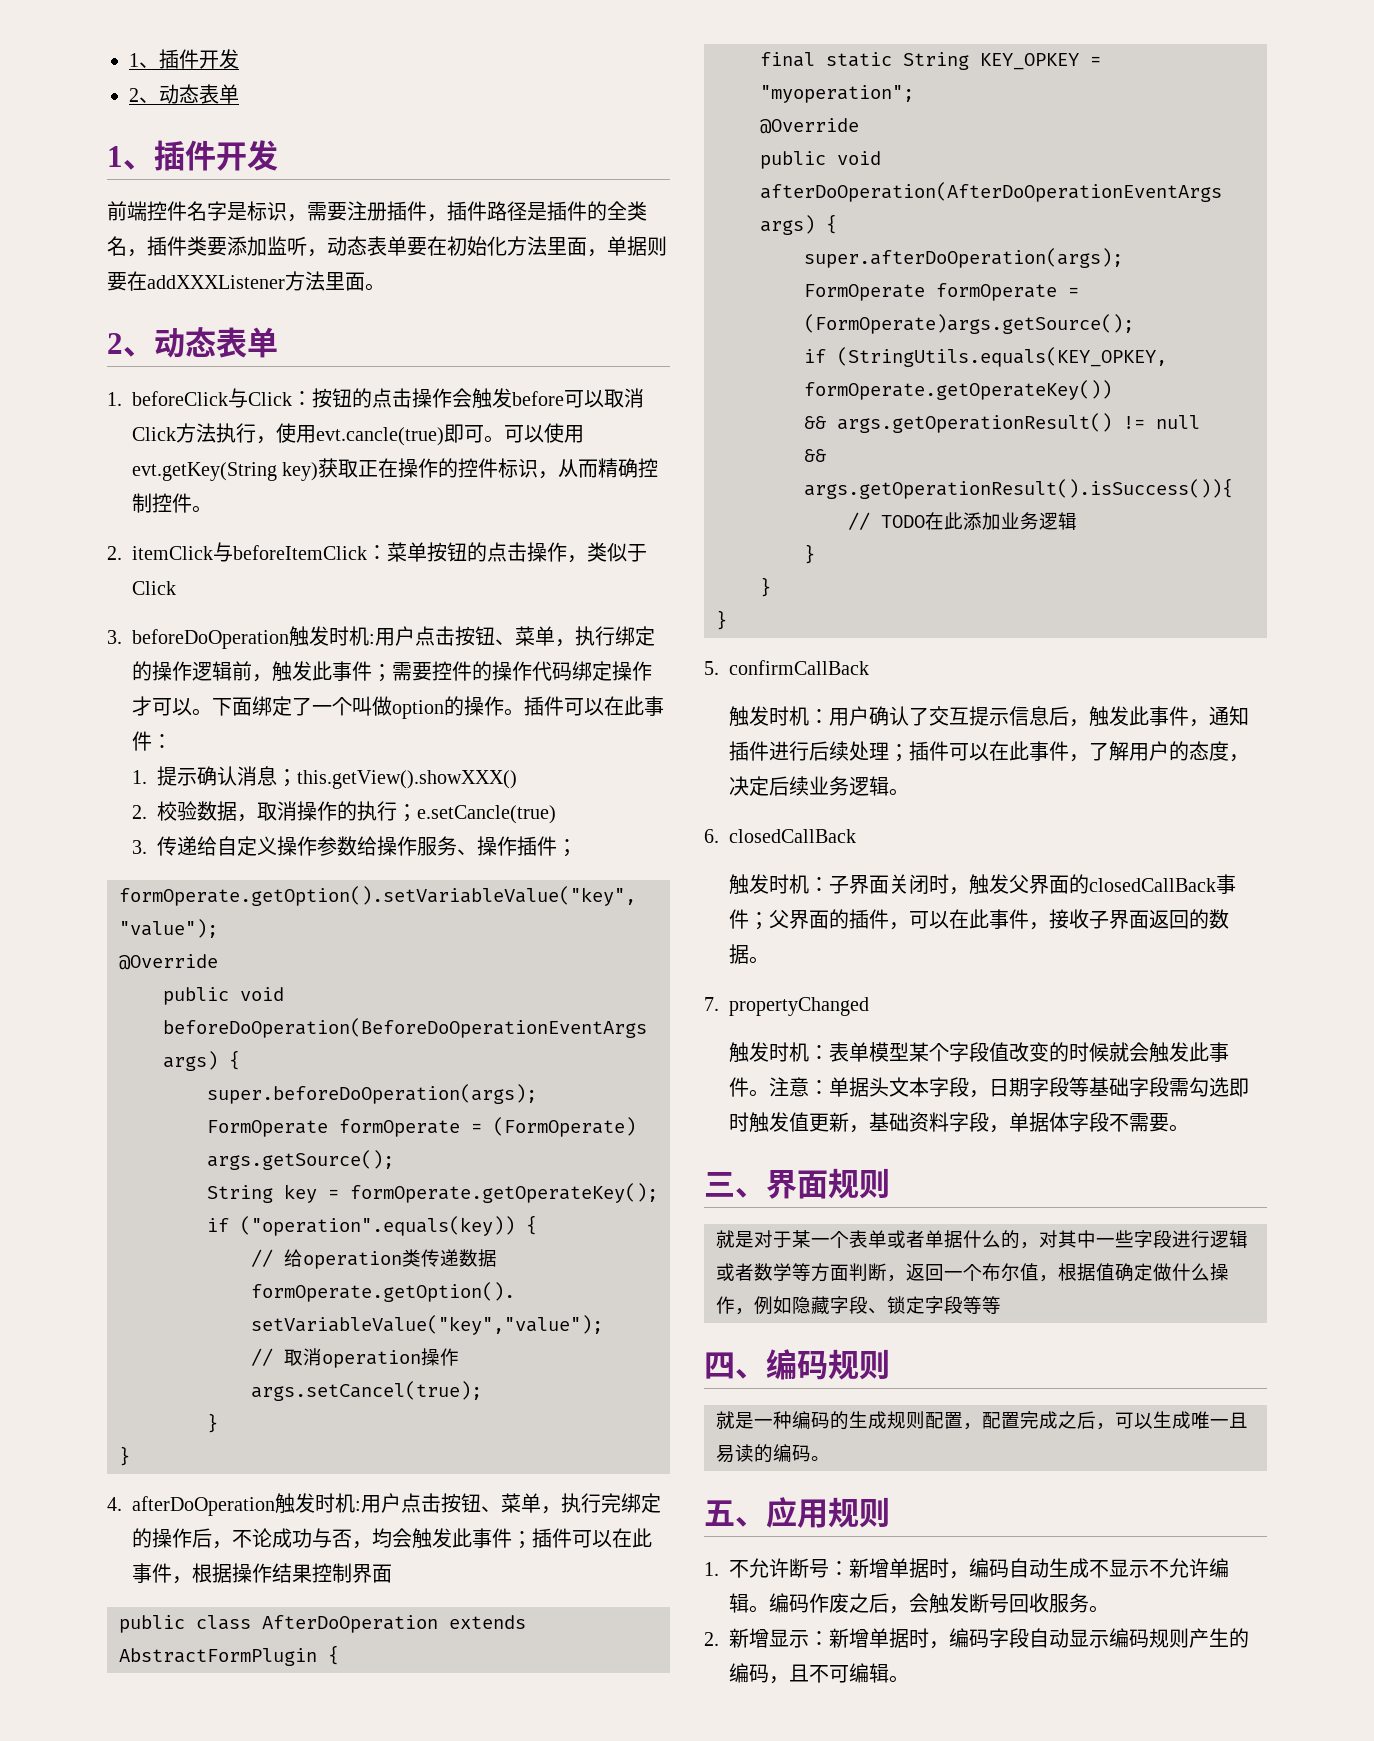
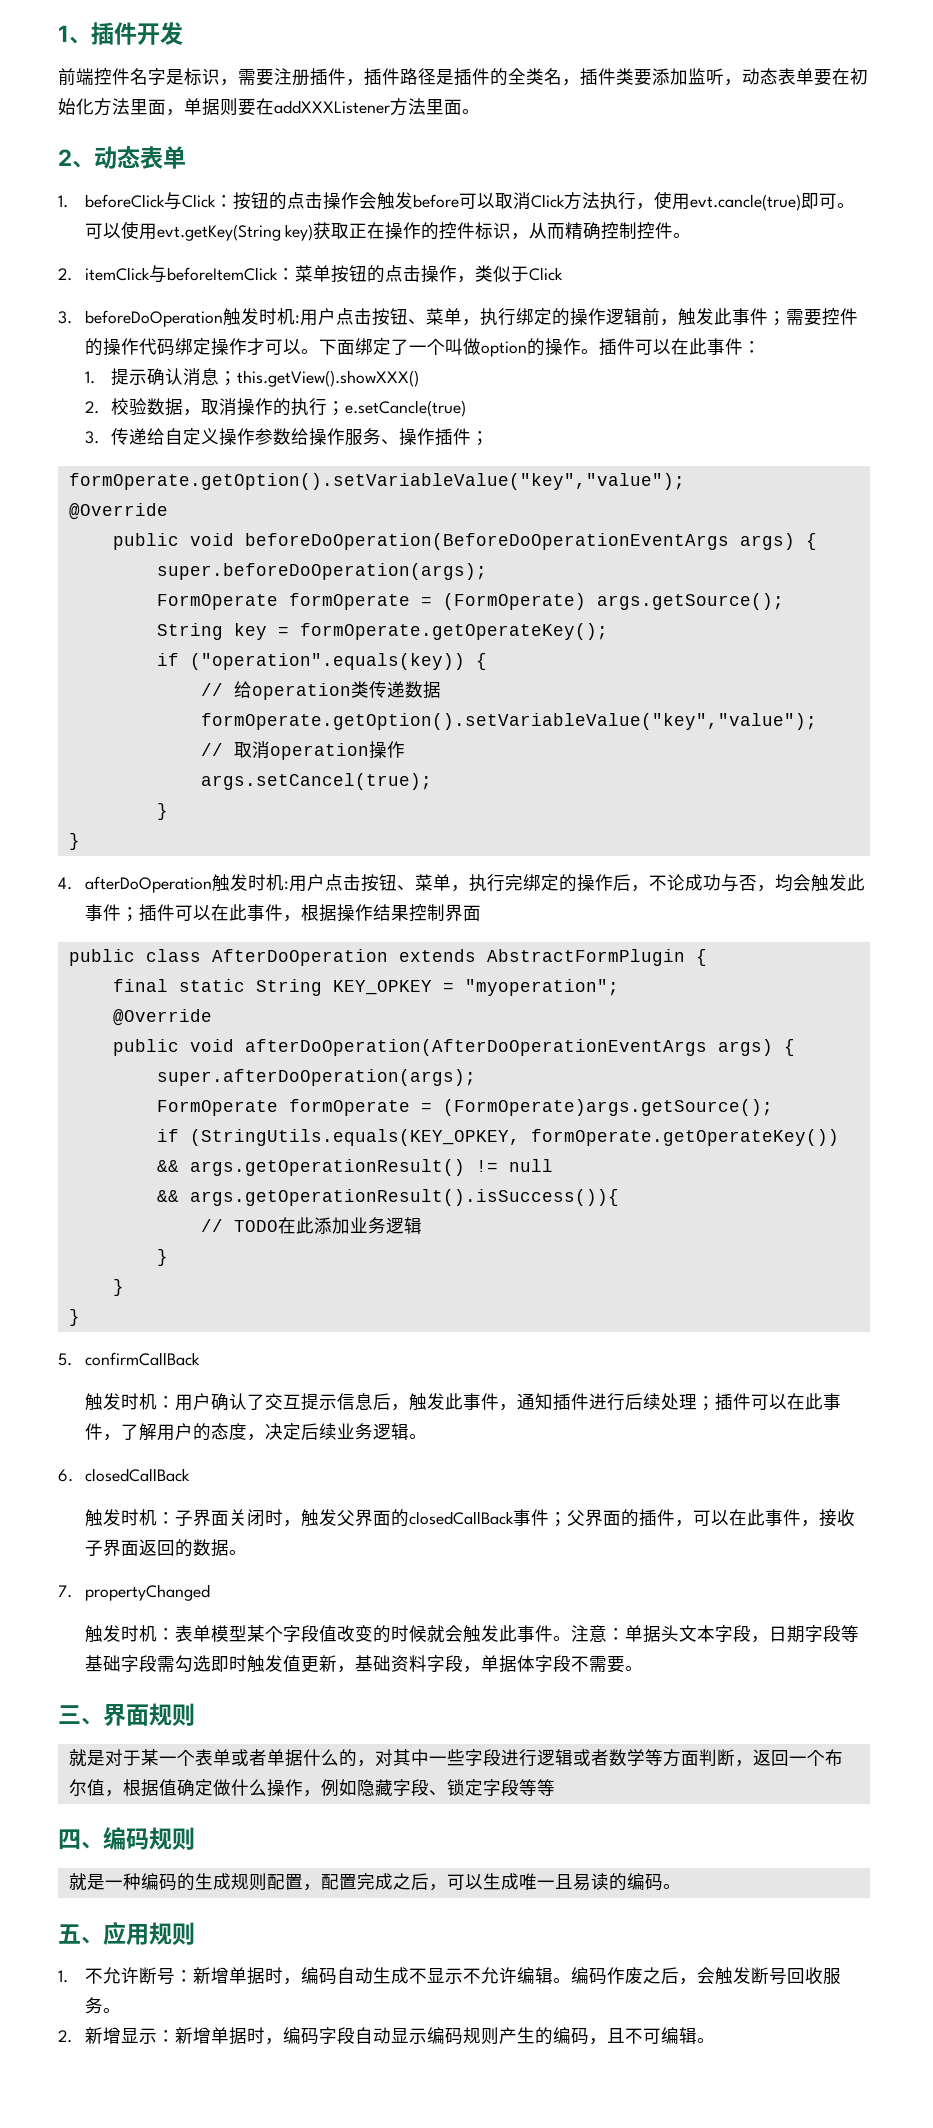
[129,49,239,69] [129,84,239,104] [107,140,278,171] 1、插件开发 // 2、动态表单 // 1、插件开发 -> [58,22,183,45] 1、插件开发

